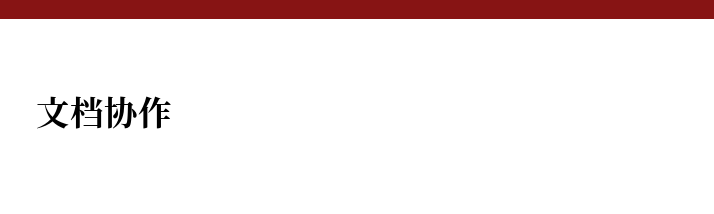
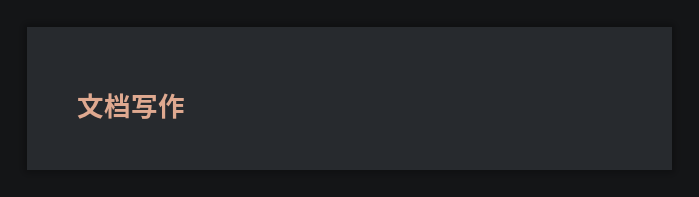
[104,96,140,129] 协 -> [131,95,158,119] 写

